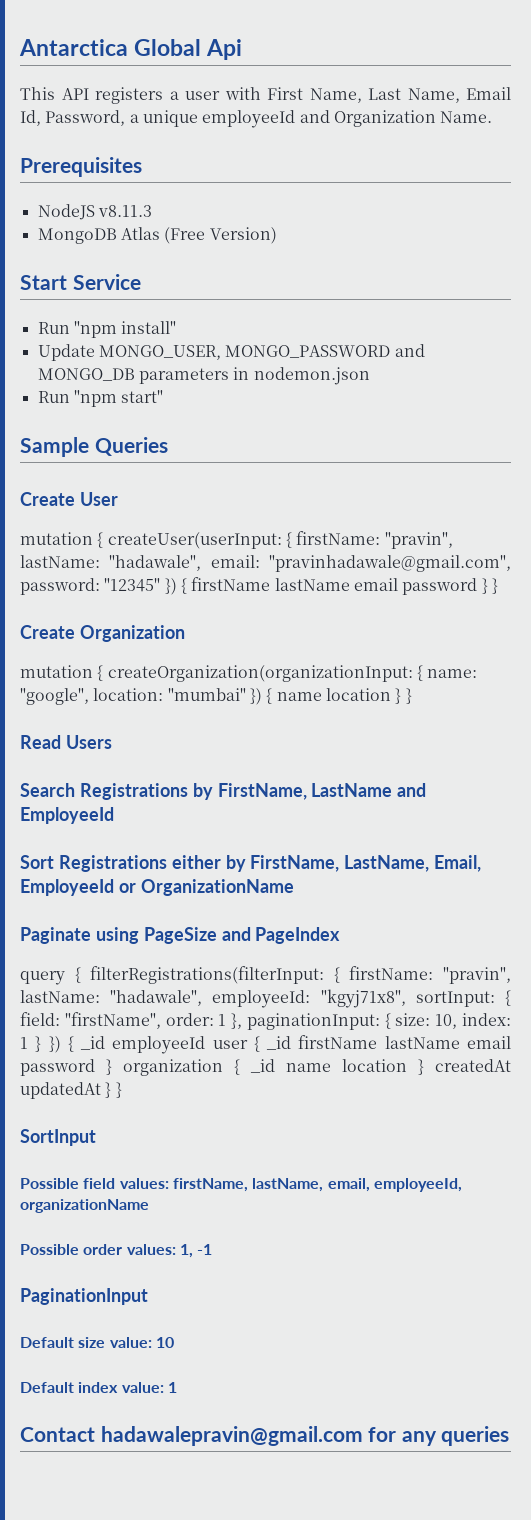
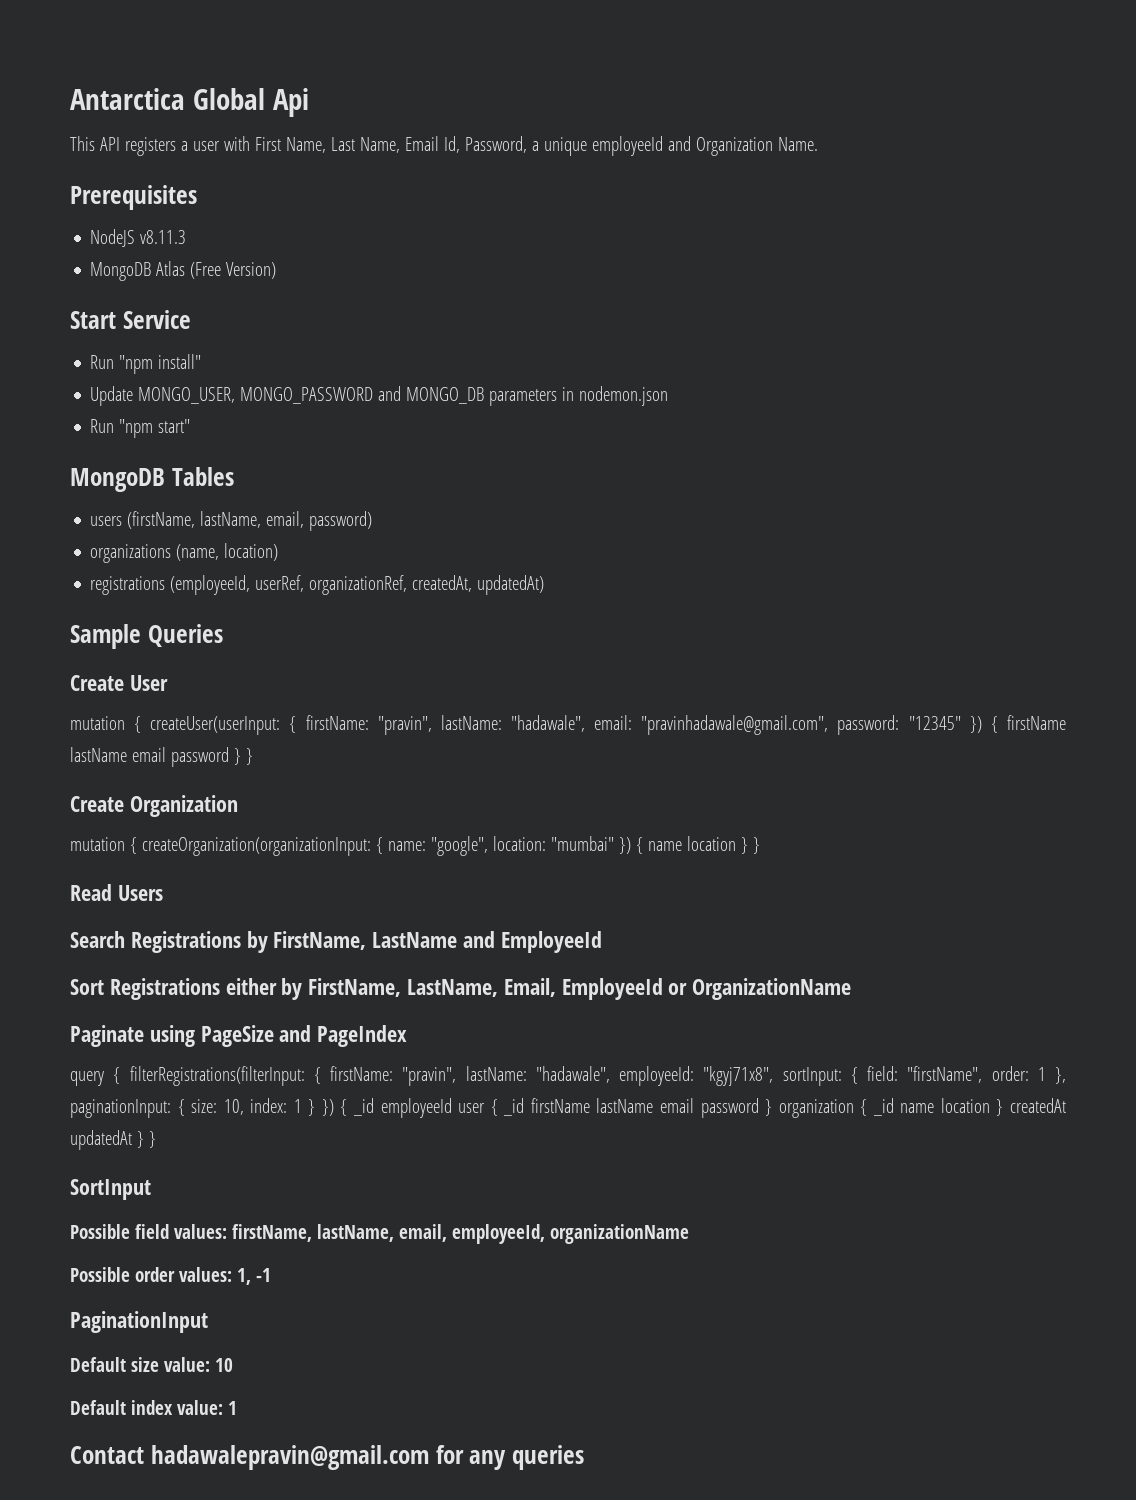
(164, 396) none -> [70,467,234,492] [90,511,373,531] [90,543,279,563] [90,575,545,595] // MongoDB Tables // users (firstName, lastName, email, password) // organizations (name, location) // registrations (employeeId, userRef, organizationRef, createdAt, updatedAt)

